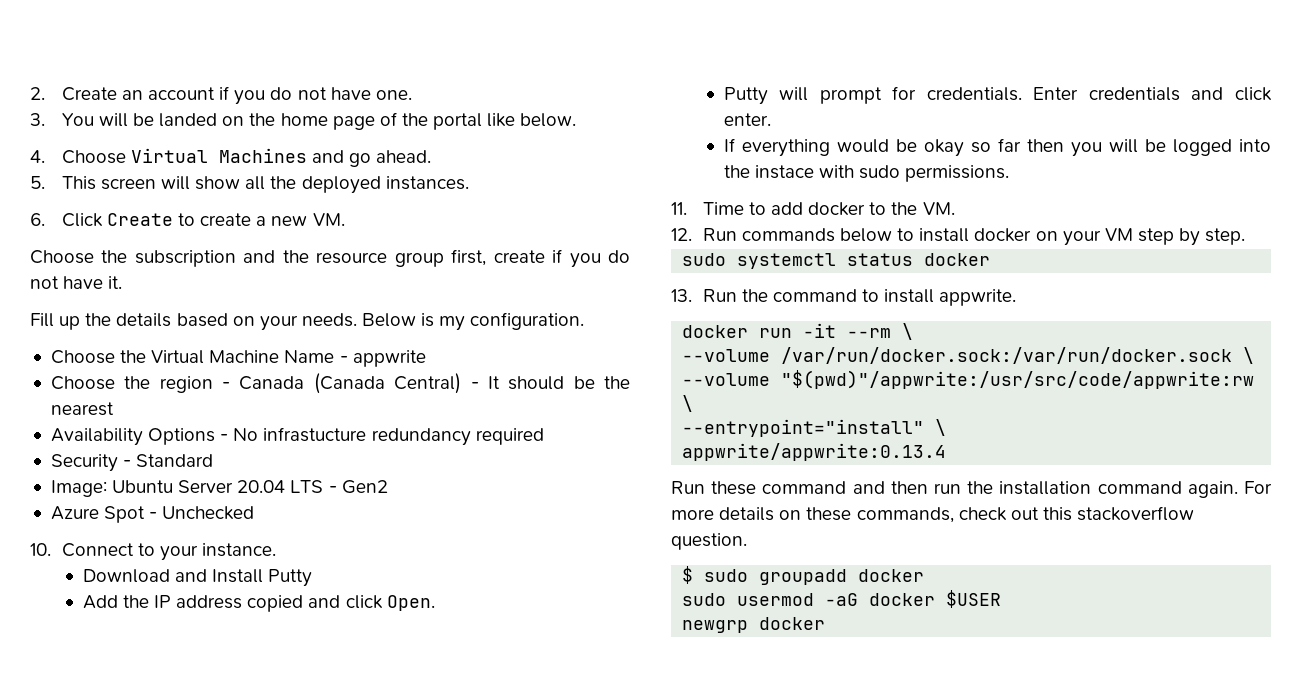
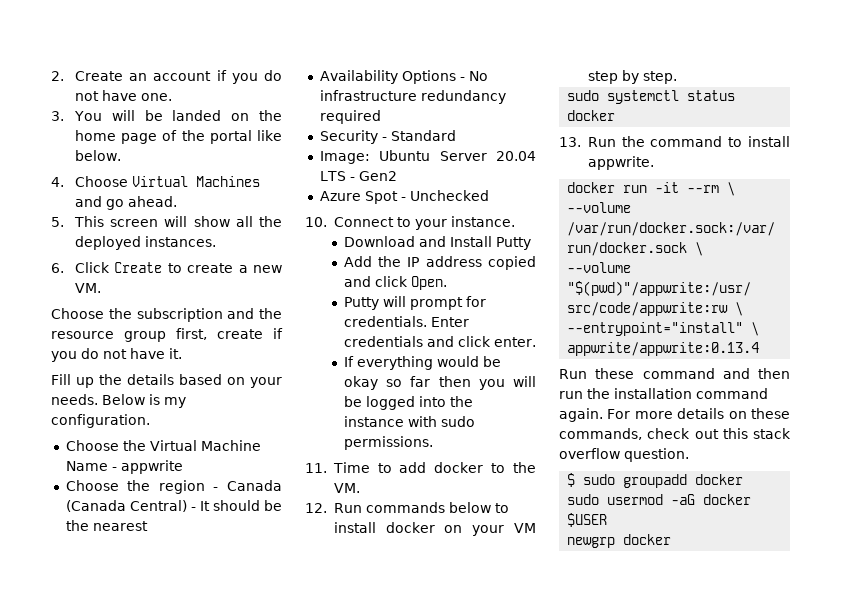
[263,427,367,442] infrastucture -> [319,90,417,101] infrastructure
[754,165,814,179] instace -> [343,416,404,427] instance
[1077,506,1195,521] stackoverflow -> [753,428,791,439] [559,448,620,459] stack overflow

